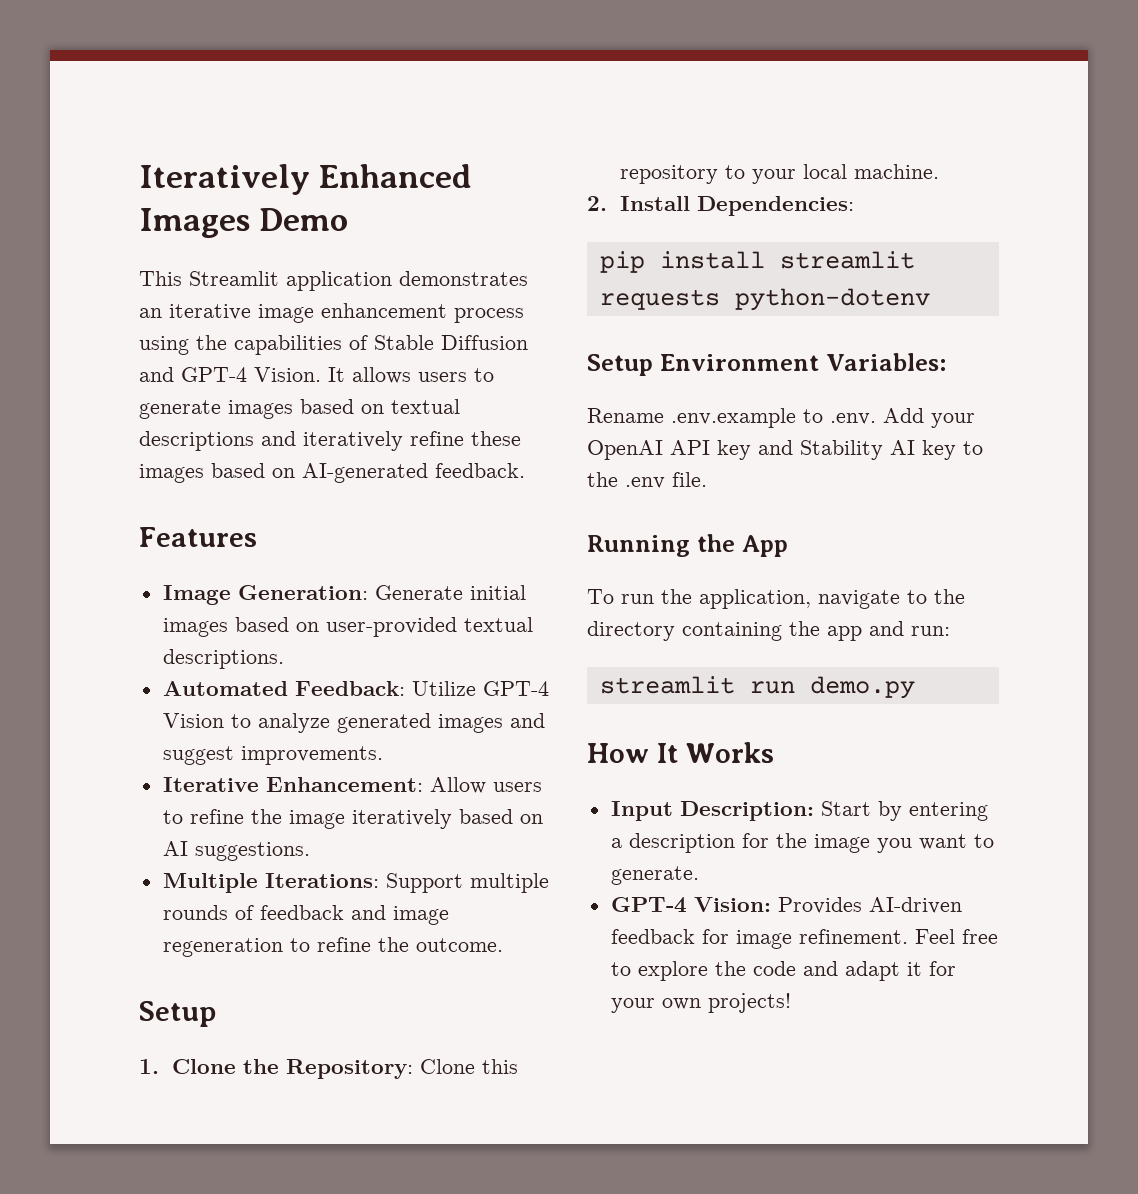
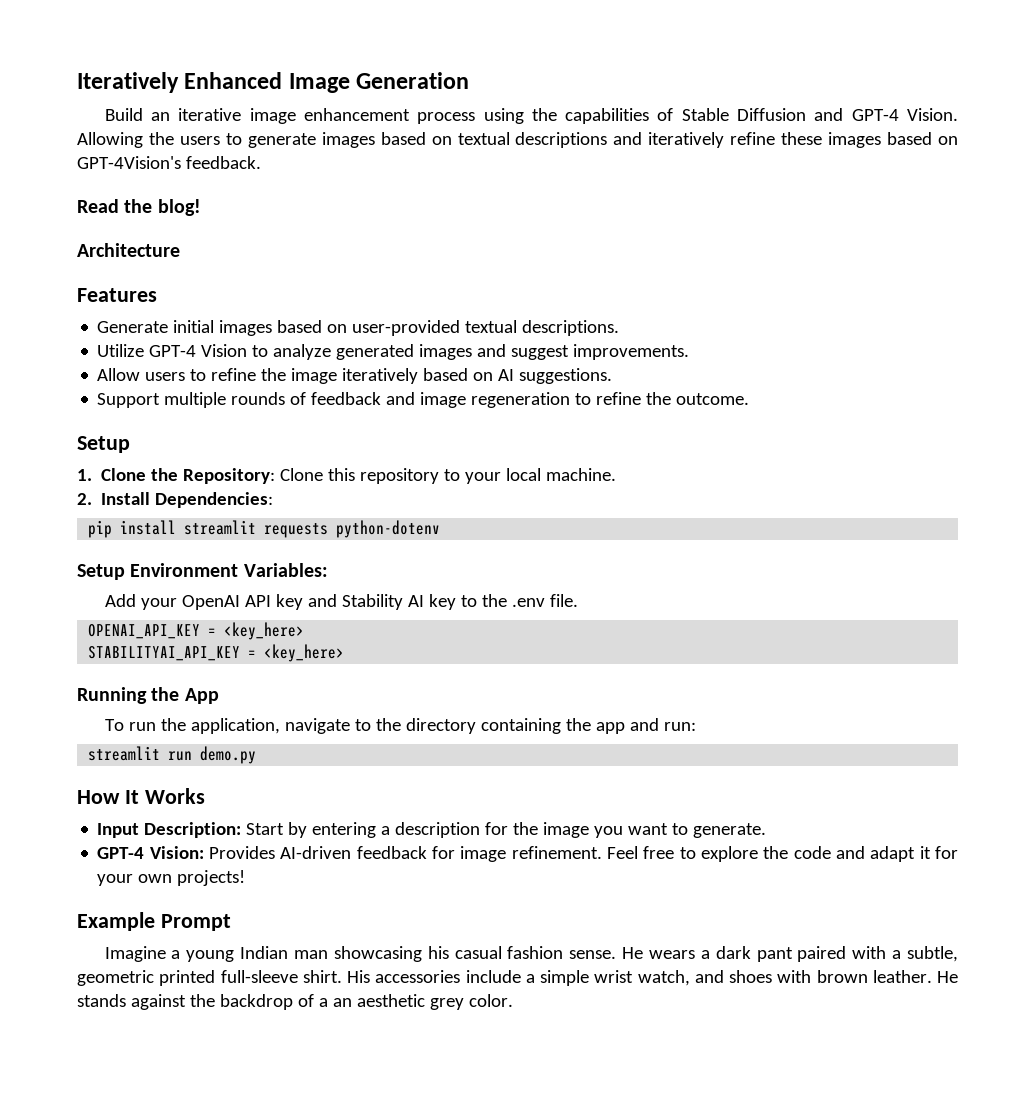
[139,208,349,238] [139,271,528,291] Images Demo // This Streamlit application demonstrates -> [288,72,470,93] [104,108,143,121] Image Generation // Build
[328,367,411,384] It allows -> [77,132,174,148] Allowing the
[302,463,428,483] AI-generated -> [77,156,181,169] GPT-4Vision's
(525, 470) none -> [77,199,201,216] [77,243,180,257] // Read the blog! // Architecture
[162,585,368,605] Image Generation: -> (157, 295) none
[162,681,405,696] Automated Feedback: -> (620, 328) none
[162,777,423,792] Iterative Enhancement: -> (690, 352) none
[162,873,379,893] Multiple Iterations: -> (613, 376) none
[587,408,876,428] Rename .env.example to .env. -> (328, 570) none
(707, 479) none -> [88,622,305,640] [88,644,345,662] // OPENAI_API_KEY = <key_here> // STABILITYAI_API_KEY = <key_here>
(791, 1003) none -> [77,912,231,931] [104,946,959,962] [77,970,958,986] [77,994,513,1010] // Example Prompt // Imagine a young Indian man showcasing his casual fashion sense. He wears a dark pant paired with a subtle, geometric printed full-sleeve shirt. His accessories include a simple wrist watch, and shoes with brown leather. He stands against the backdrop of a an aesthetic grey color.

